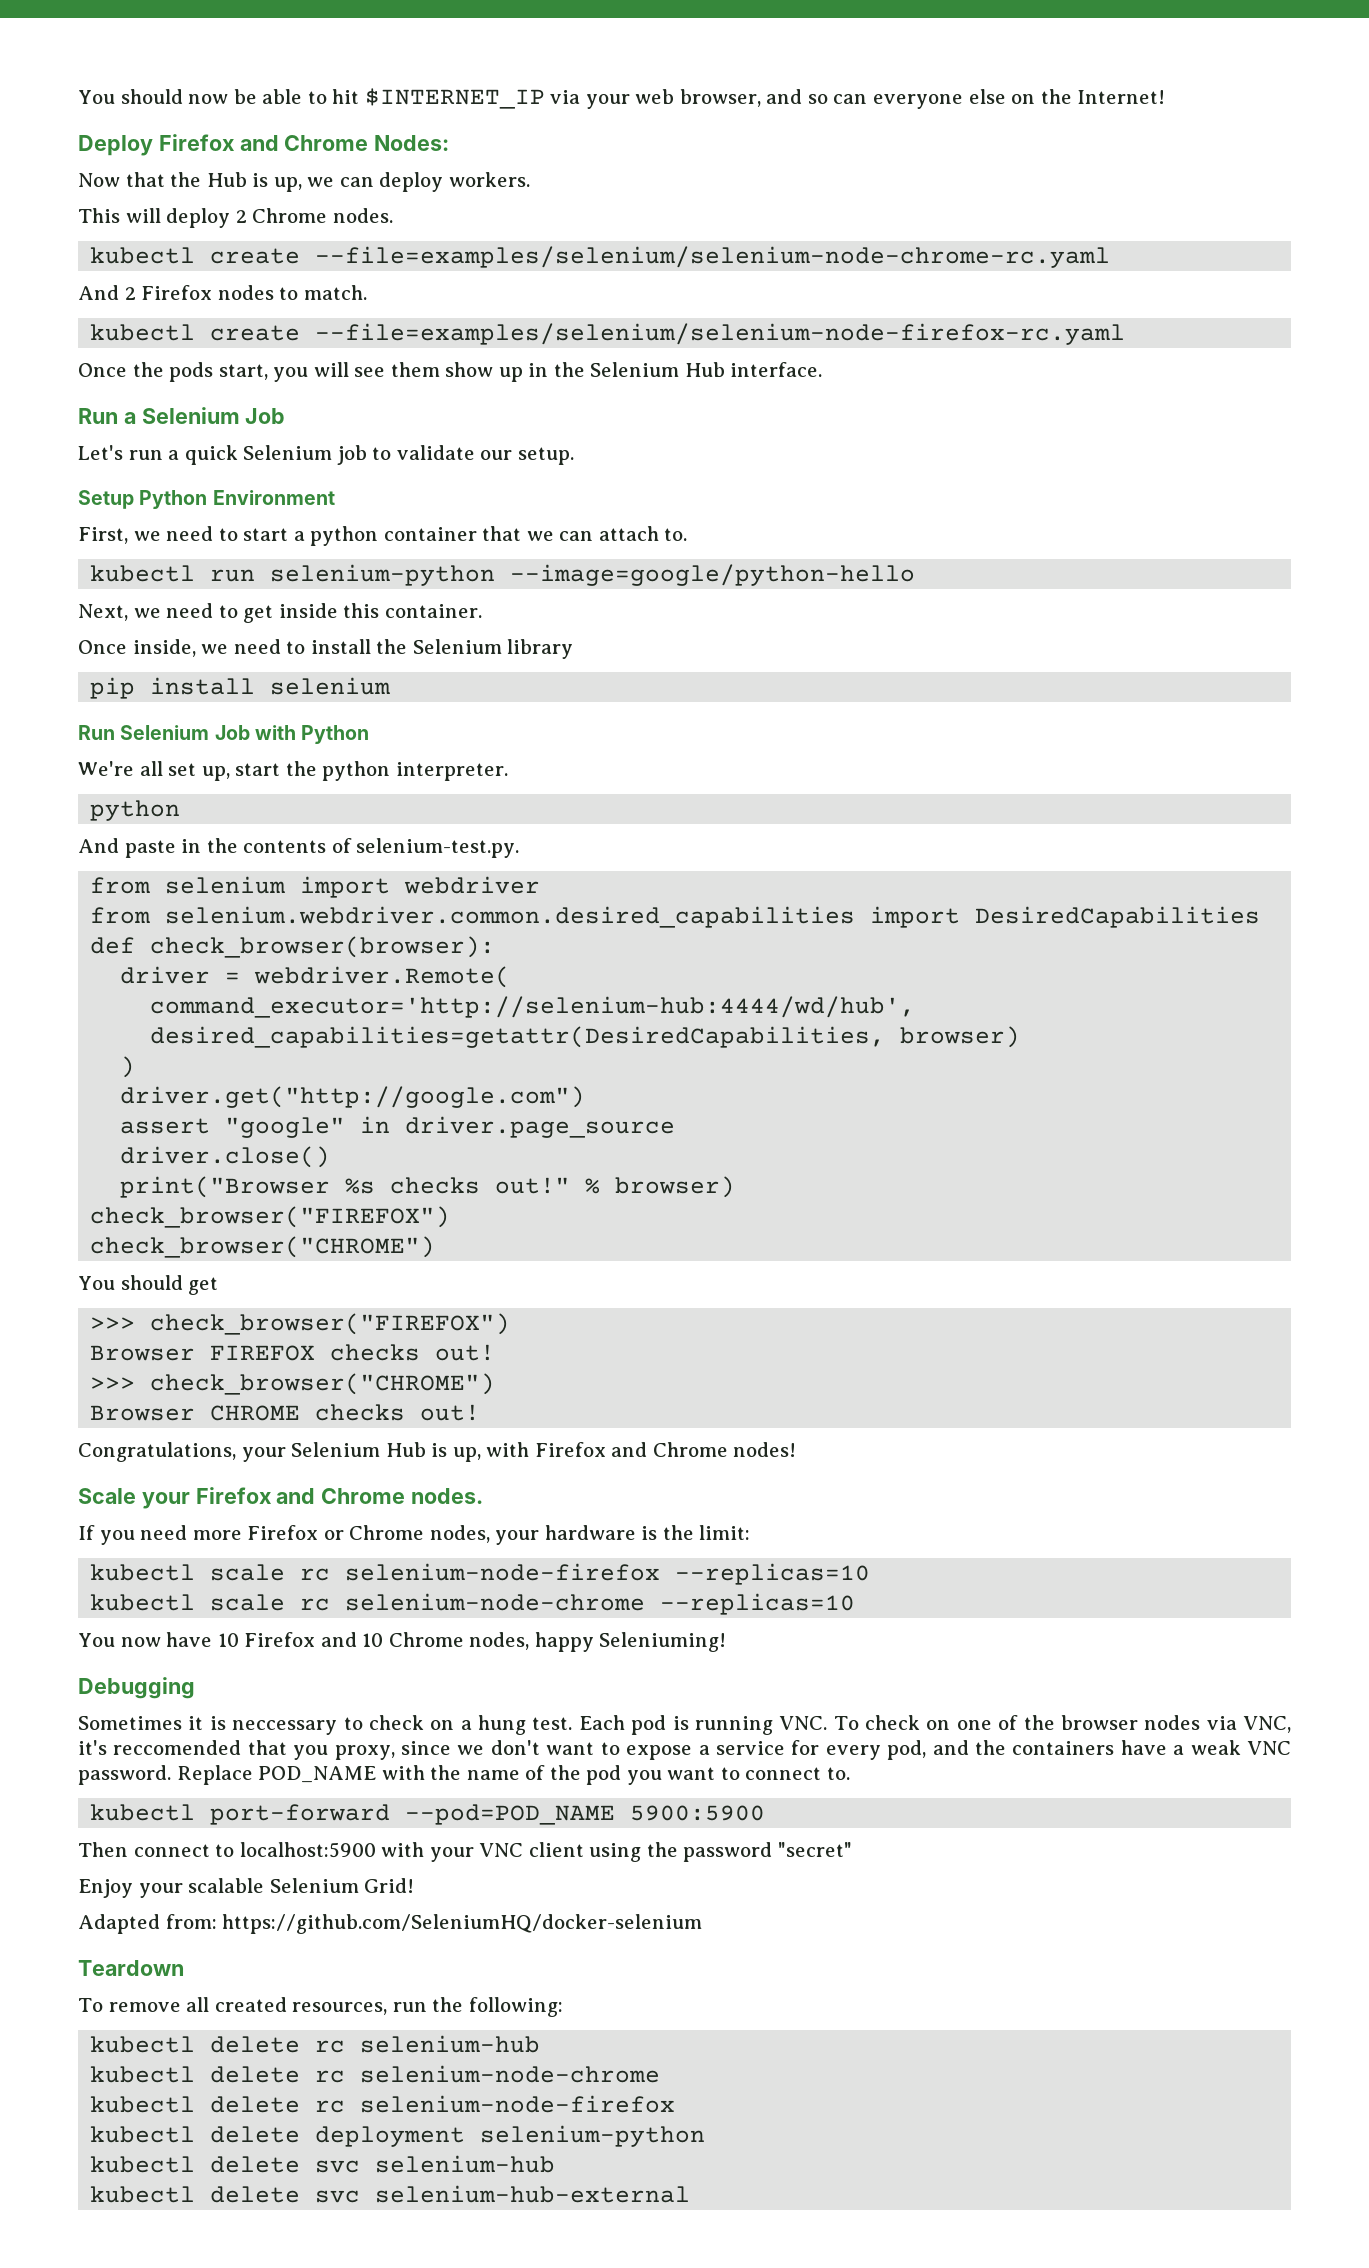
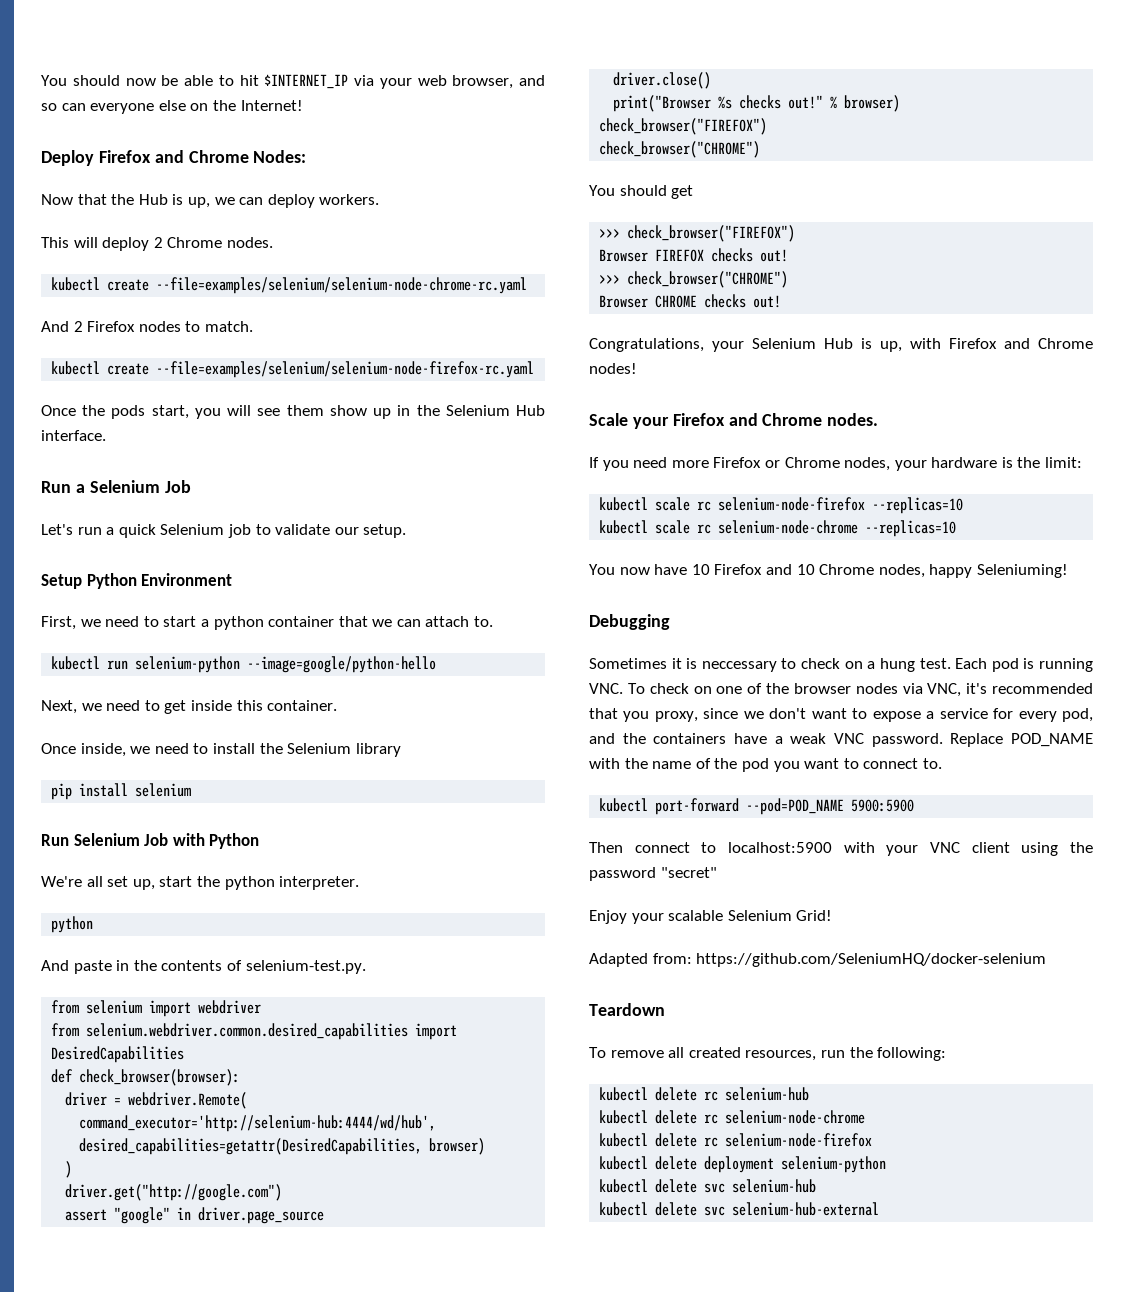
[113,1740,242,1755] reccomended -> [992,683,1093,694] recommended

